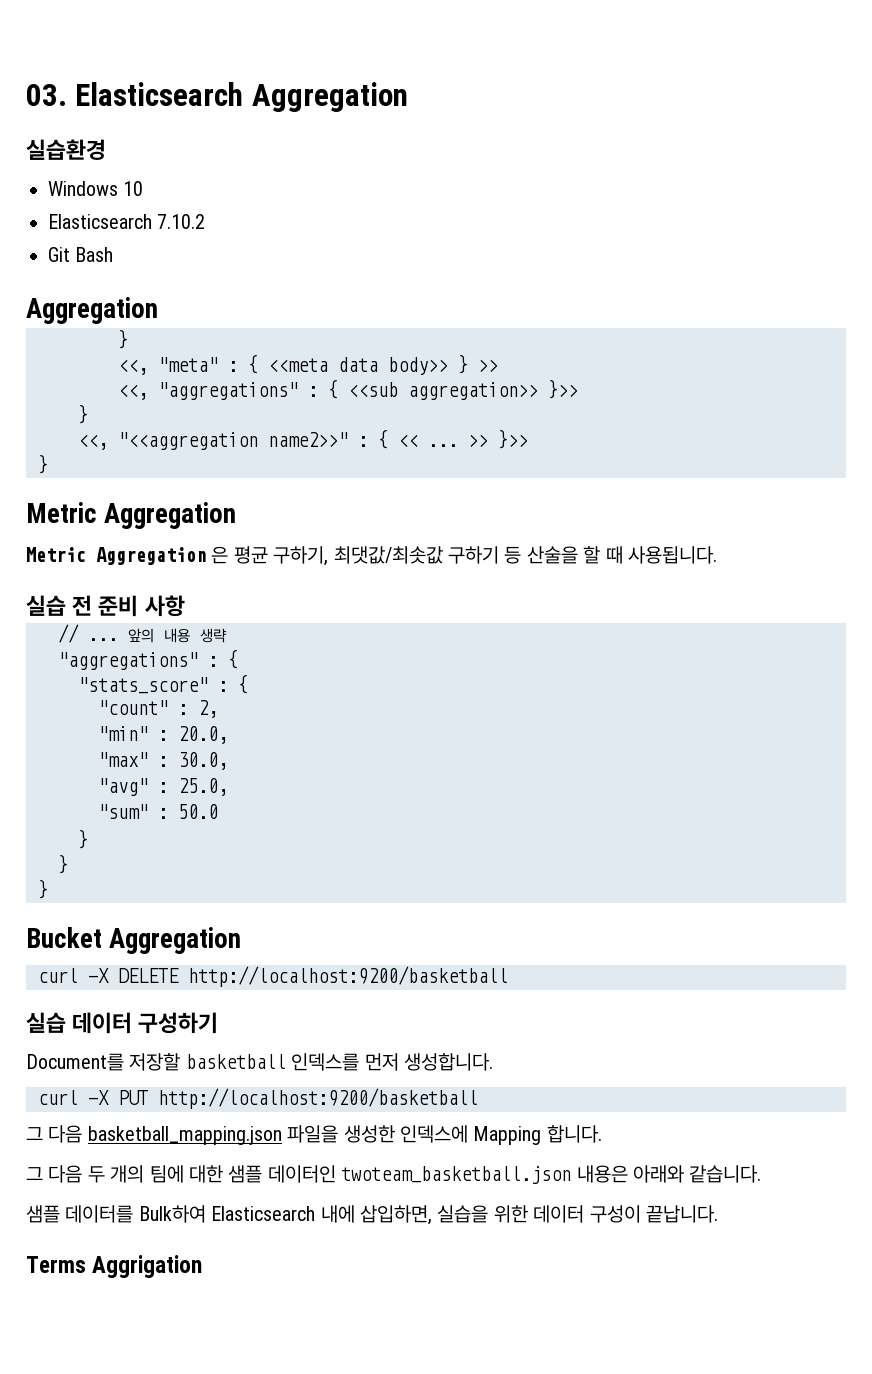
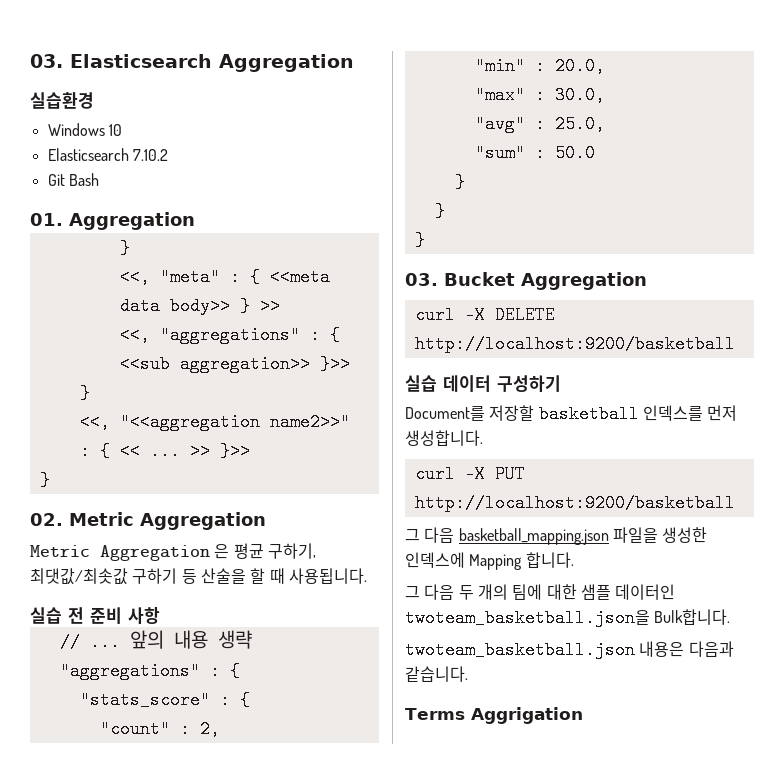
(114, 254) none -> [30,213,63,226] 01.
(48, 464) none -> [30,513,63,526] 02.
(48, 889) none -> [405,273,438,286] 03.
(336, 1174) none -> [405,609,731,627] twoteam_basketball.json을 Bulk합니다. //
[633,1165,684,1183] 아래와 -> [688,641,734,657] 다음과
[26,1205,718,1225] // 샘플 데이터를 Bulk하여 Elasticsearch 내에 삽입하면, 실습을 위한 데이터 구성이 끝납니다. -> (468, 674) none

